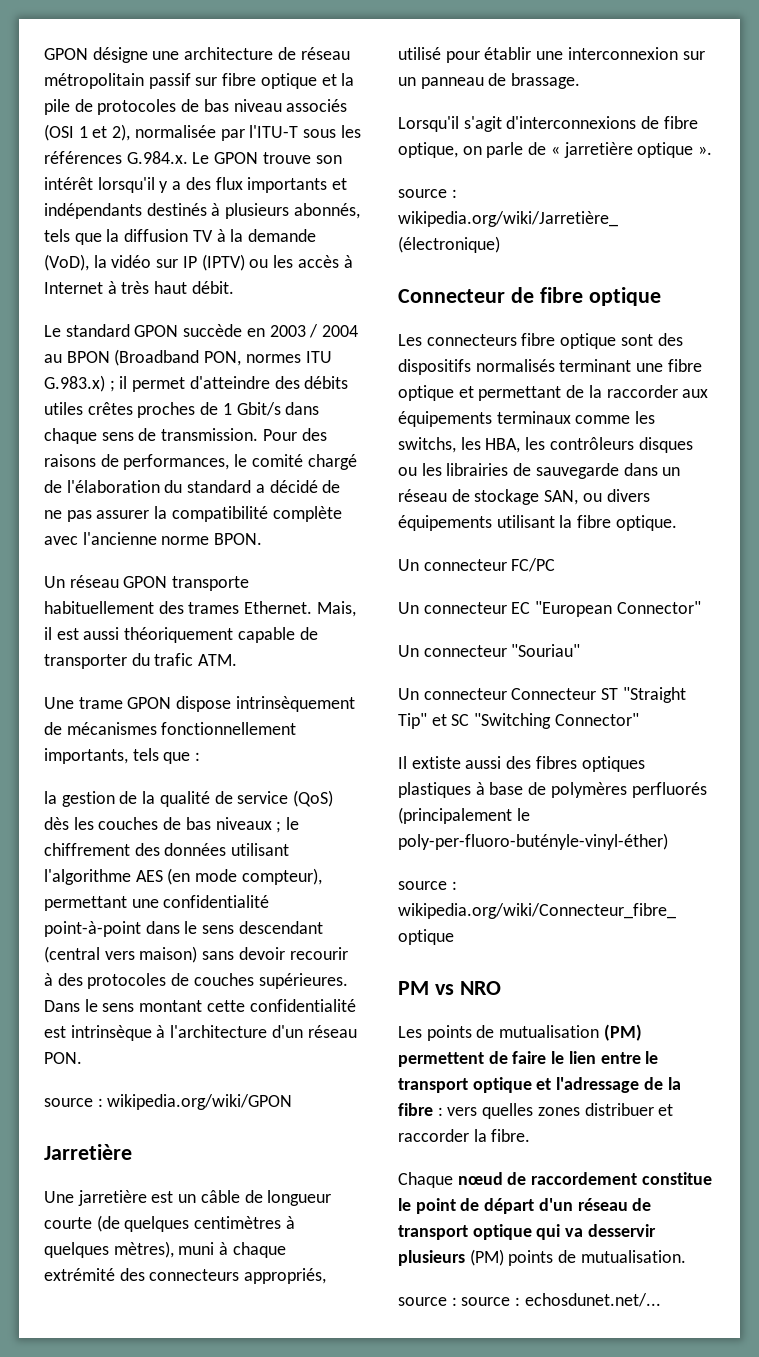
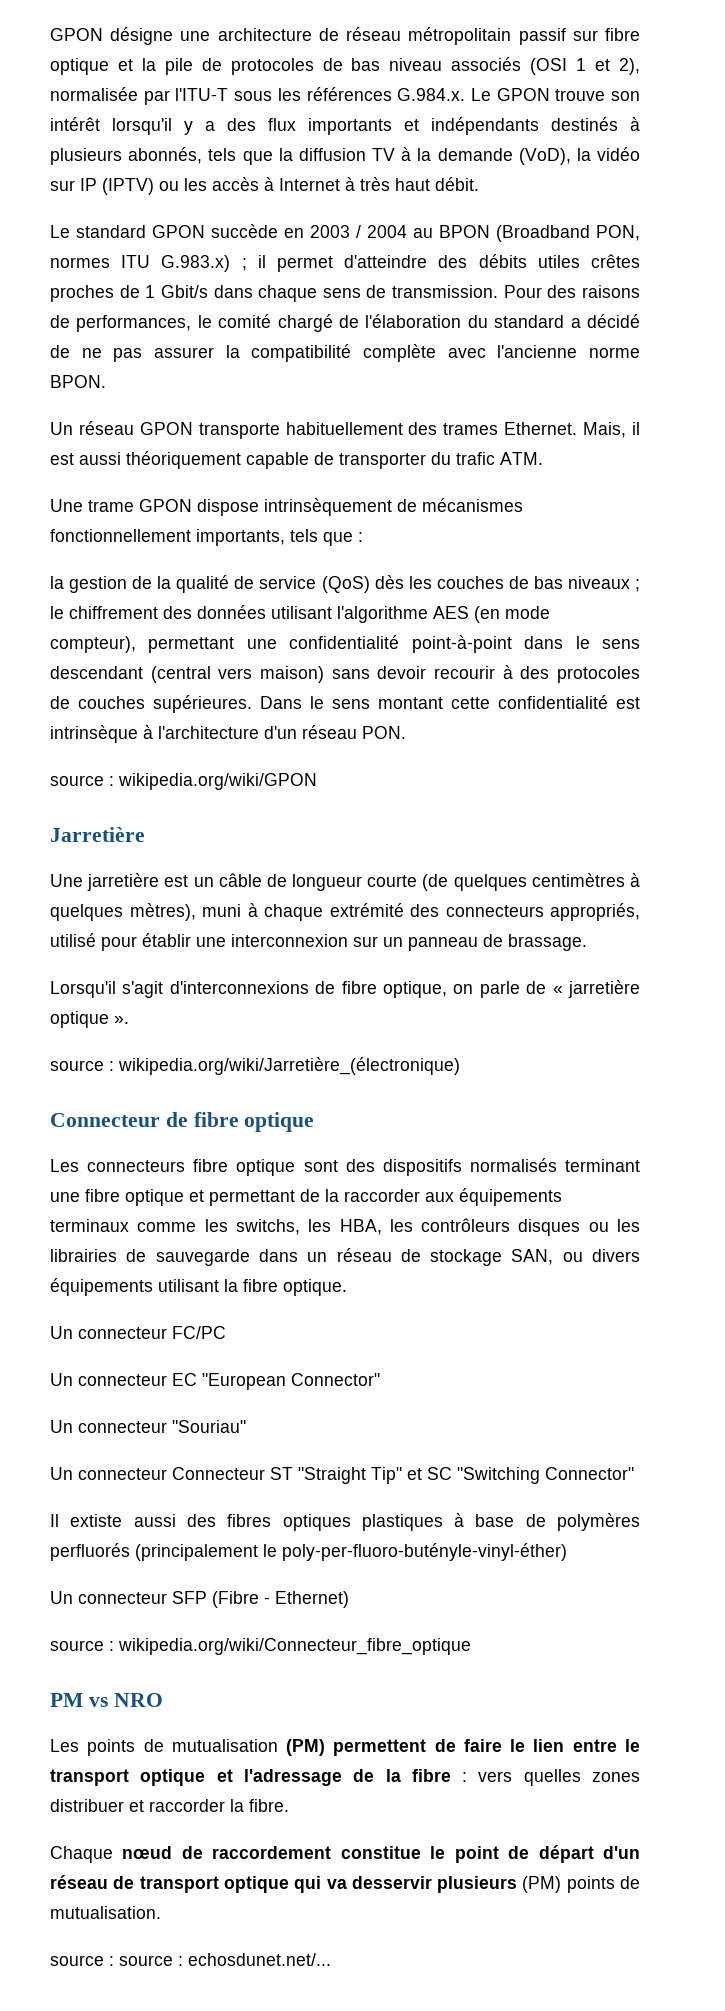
(668, 841) none -> [50,1591,349,1608] // Un connecteur SFP (Fibre - Ethernet)

